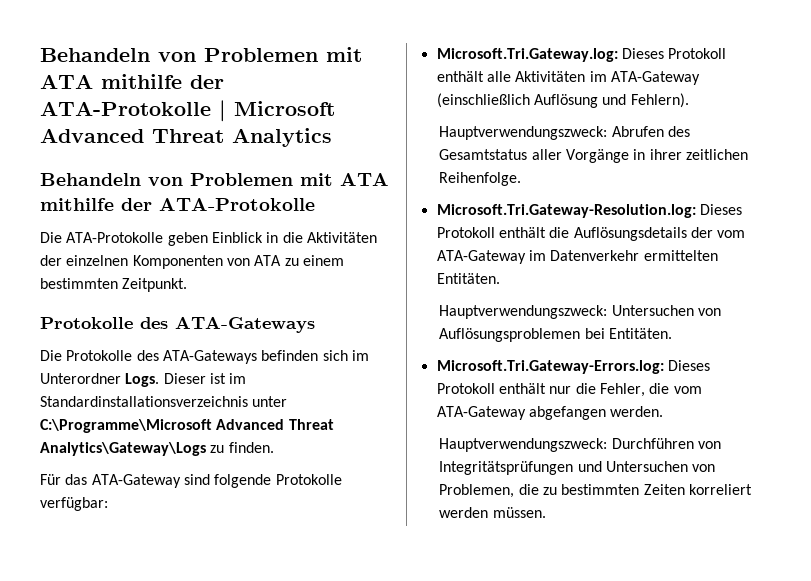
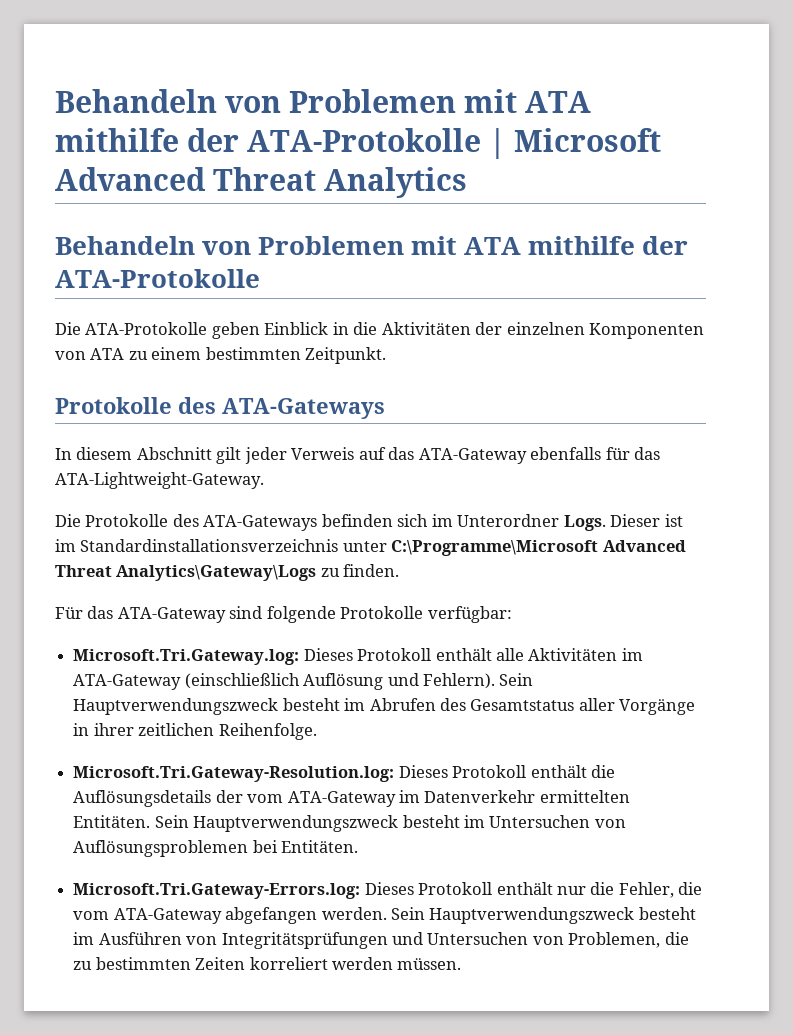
(315, 324) none -> [55,447,661,464] [55,472,264,489] // In diesem Abschnitt gilt jeder Verweis auf das ATA-Gateway ebenfalls für das ATA-Lightweight-Gateway.
[439,126,608,140] // Hauptverwendungszweck: -> [499,673,534,686] [73,698,366,715] Sein Hauptverwendungszweck besteht im
[439,305,608,319] // Hauptverwendungszweck: -> [154,815,485,832] Sein Hauptverwendungszweck besteht im
[439,438,694,452] // Hauptverwendungszweck: Durchführen -> [390,907,696,924] [73,932,182,945] Sein Hauptverwendungszweck besteht im Ausführen

